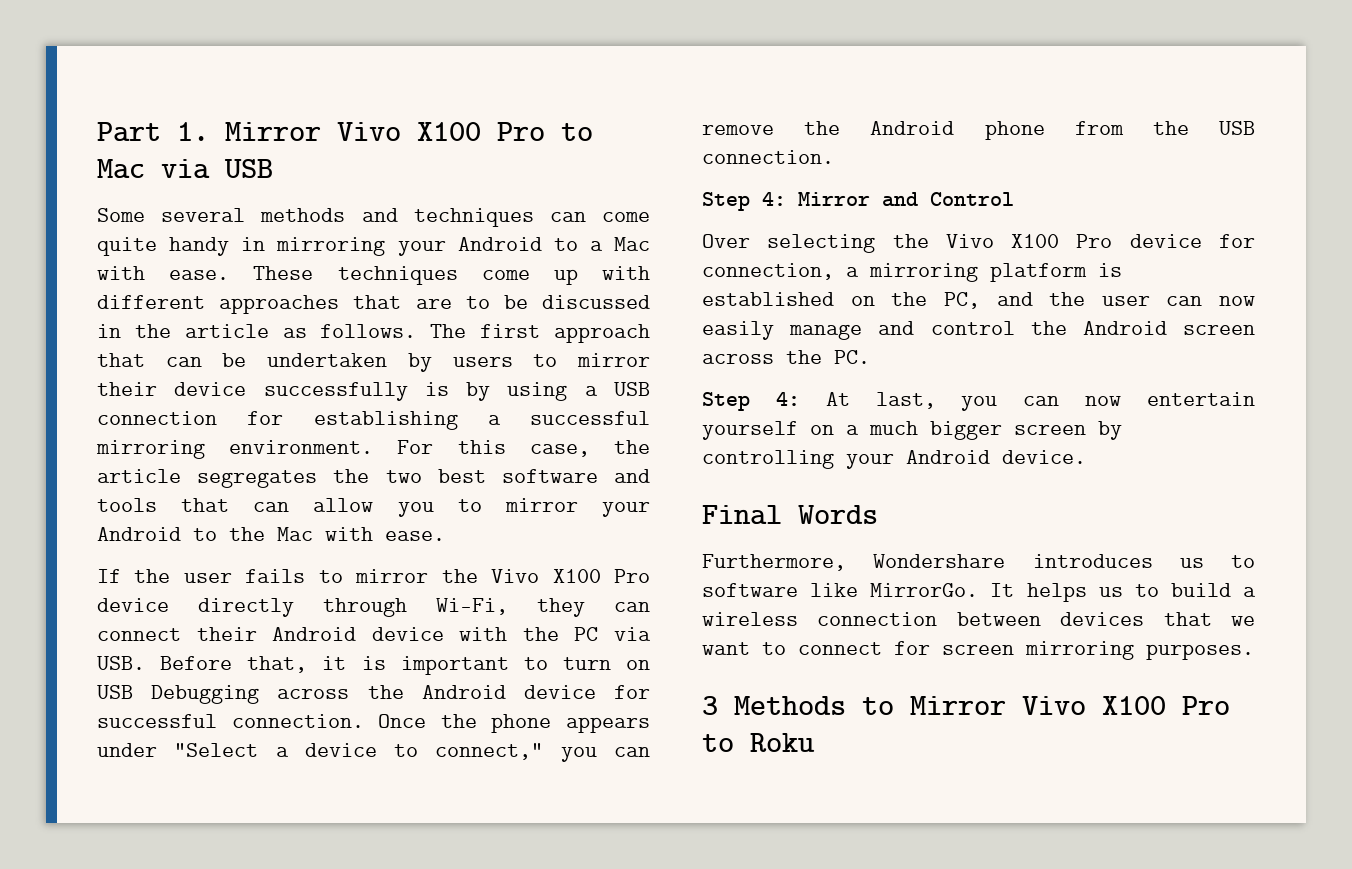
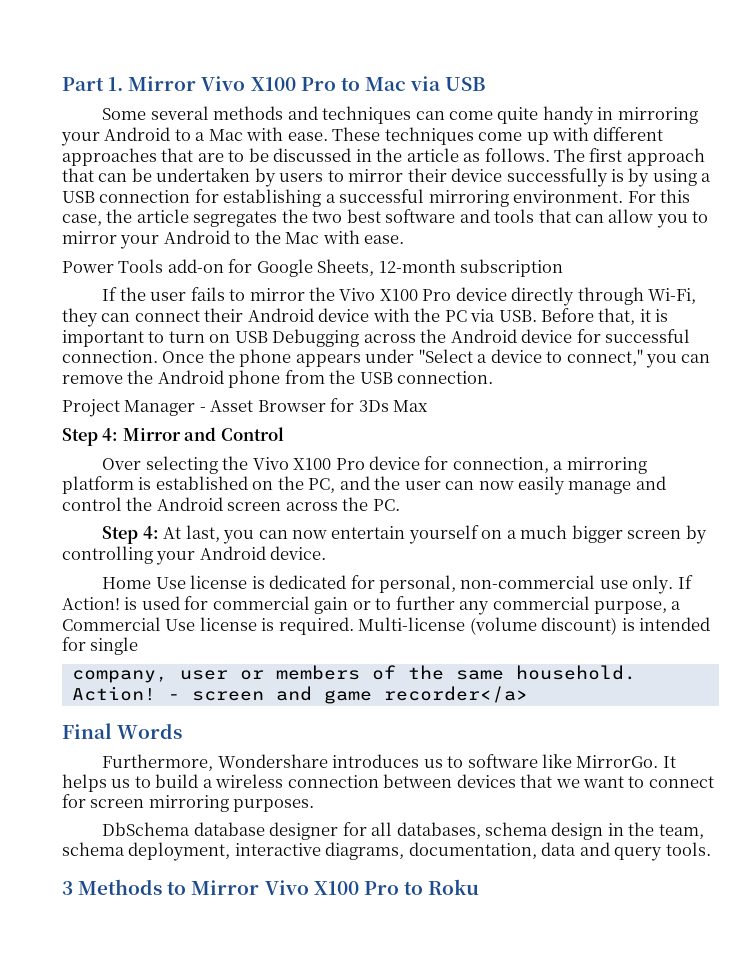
(445, 536) none -> [62,259,564,277] // Power Tools add-on for Google Sheets, 12-month subscription
(834, 157) none -> [62,398,429,417] // Project Manager - Asset Browser for 3Ds Max
(1086, 457) none -> [102,575,693,594] [62,596,682,615] [62,617,711,635] [62,637,139,655] [71,665,636,683] [71,686,528,704] // Home Use license is dedicated for personal, non-commercial use only. If Action! is used for commercial gain or to further any commercial purpose, a Commercial Use license is required. Multi-license (volume discount) is intended for single // company, user or members of the same household. Action! - screen and game recorder</a>
(1254, 652) none -> [102,822,704,840] [62,842,711,861] // DbSchema database designer for all databases, schema design in the team, schema deployment, interactive diagrams, documentation, data and query tools.

